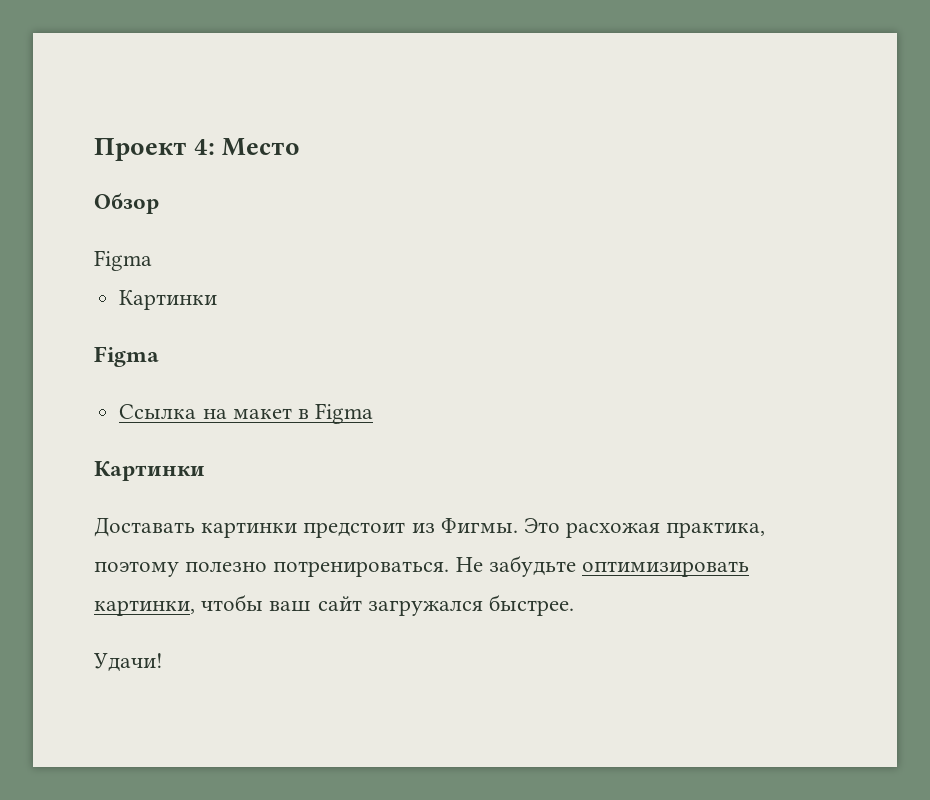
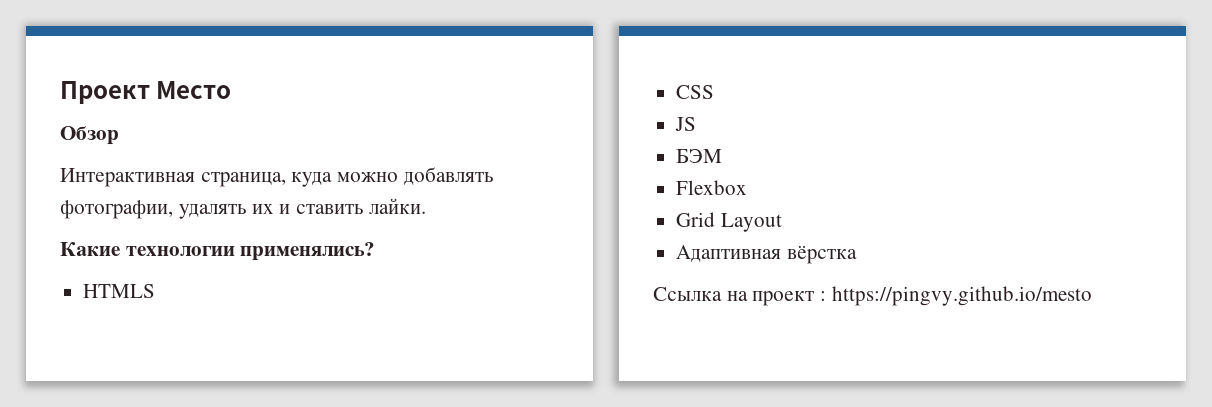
[194,139,216,155] 4: -> (150, 92) none
[94,250,152,271] [119,290,218,310] [94,346,159,367] [119,403,374,424] [94,461,205,481] [94,517,766,538] [94,555,750,577] [94,594,575,616] [93,653,163,672] Figma // Картинки // Figma // Ссылка на макет в Figma // Картинки // Доставать картинки предстоит из Фигмы. Это расхожая практика, поэтому полезно потренироваться. Не забудьте оптимизировать картинки, чтобы ваш сайт загружался быстрее. // Удачи! -> [60,167,494,187] [60,198,427,219] [60,242,376,261] [83,284,156,298] [676,85,715,99] [675,117,697,131] [676,149,723,163] [676,180,748,195] [676,212,782,232] [676,245,857,264] [653,286,1092,306] Интерактивная страница, куда можно добавлять фотографии, удалять их и ставить лайки. // Какие технологии применялись? // HTMLS // CSS // JS // БЭМ // Flexbox // Grid Layout // Адаптивная вёрстка // Ссылка на проект : https://pingvy.github.io/mesto

